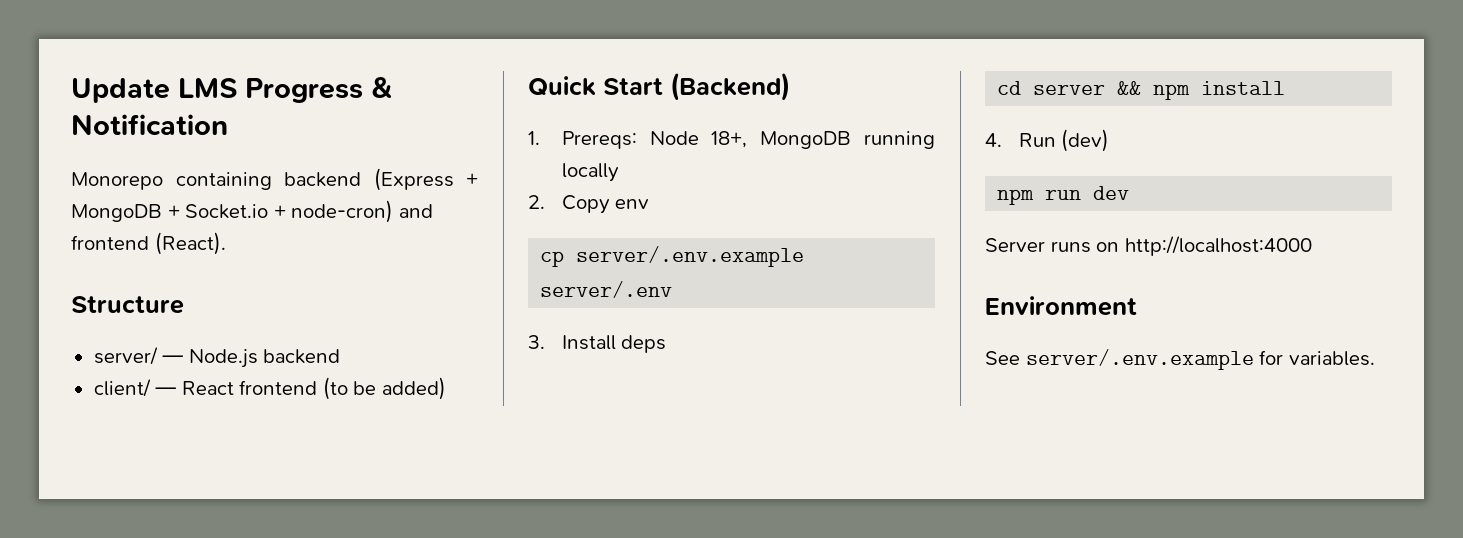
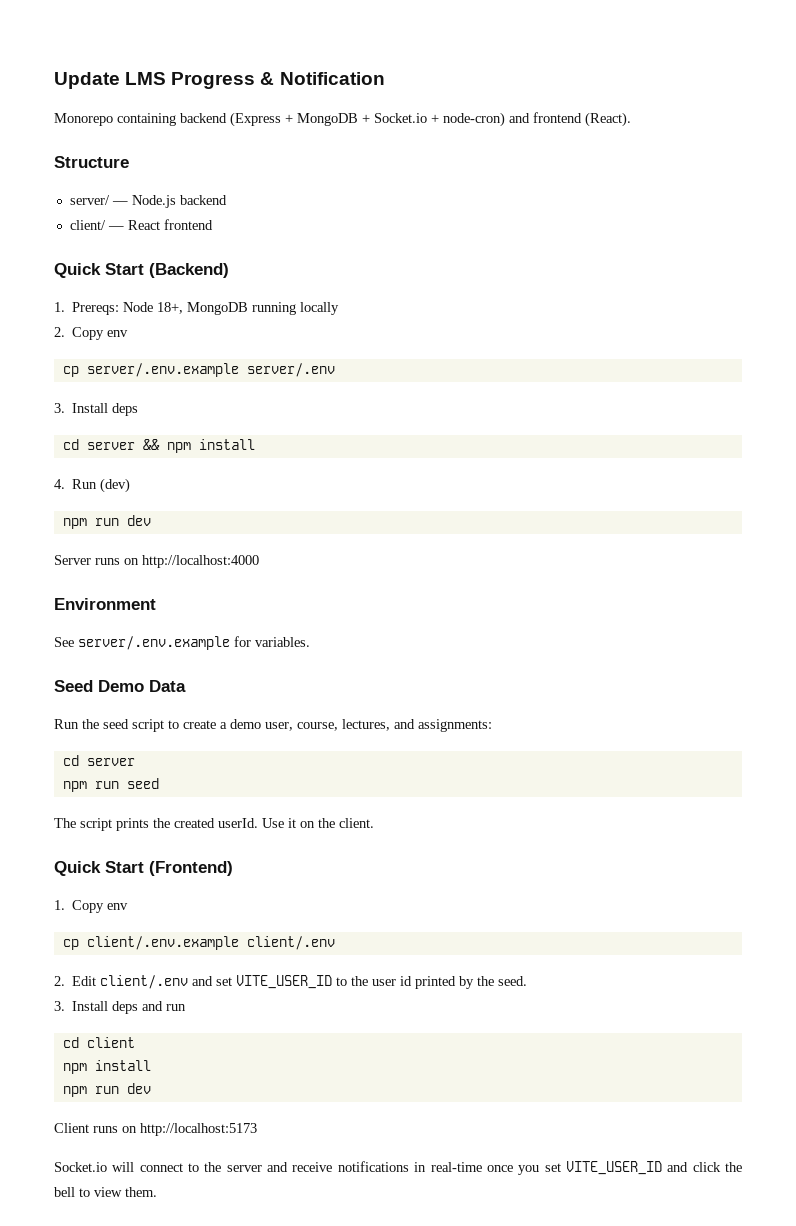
[322,377,446,400] (to be added) -> (213, 224) none
(1375, 358) none -> [54,680,186,692] [54,719,492,732] [62,755,135,766] [62,778,159,792] [54,818,374,831] [54,861,233,876] [54,900,129,913] [62,936,335,950] [54,975,528,989] [54,1001,187,1014] [62,1037,135,1048] [62,1060,151,1074] [62,1083,151,1097] [54,1123,257,1136] [54,1161,743,1175] [54,1187,157,1197] // Seed Demo Data // Run the seed script to create a demo user, course, lectures, and assignments: // cd server // npm run seed // The script prints the created userId. Use it on the client. // Quick Start (Frontend) // 1. Copy env // cp client/.env.example client/.env // 2. Edit client/.env and set VITE_USER_ID to the user id printed by the seed. // 3. Install deps and run // cd client // npm install // npm run dev // Client runs on http://localhost:5173 // Socket.io will connect to the server and receive notifications in real-time once you set VITE_USER_ID and click the bell to view them.

